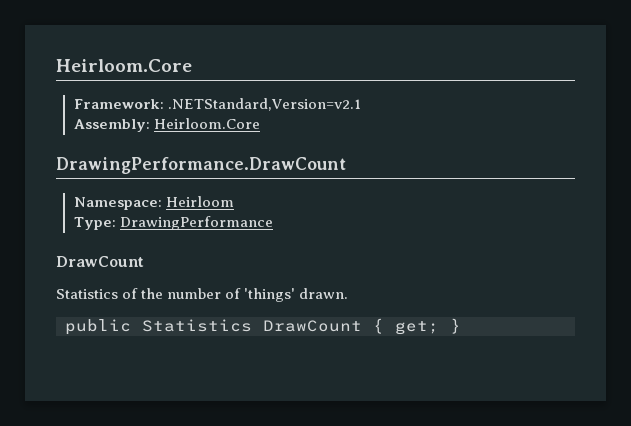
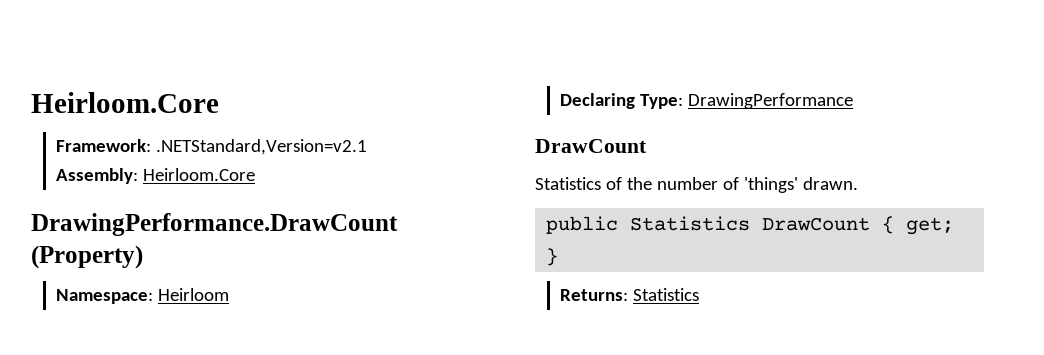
(346, 165) none -> [31,245,143,269] (Property)
(234, 201) none -> [560,93,636,109] Declaring
(461, 326) none -> [560,288,700,301] // Returns: Statistics

